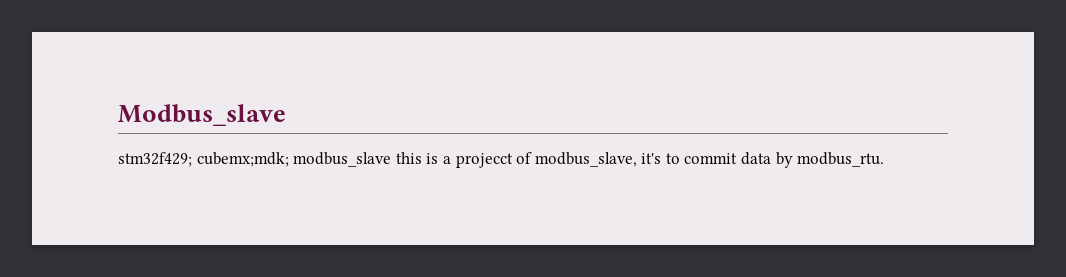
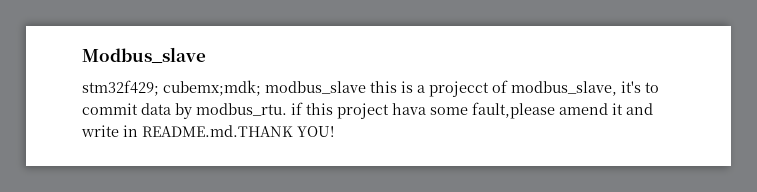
(885, 159) none -> [291,102,653,119] [81,125,334,137] if this project hava some fault,please amend it and write in README.md.THANK YOU!

